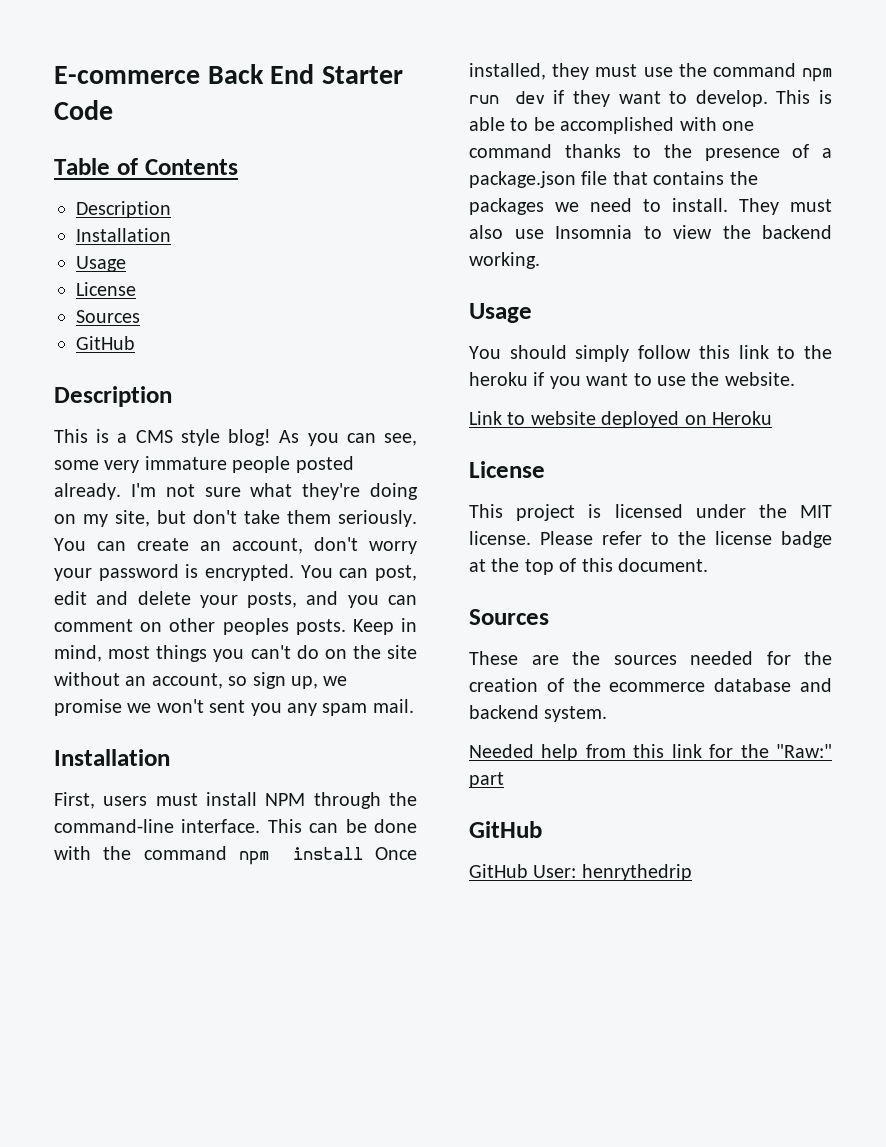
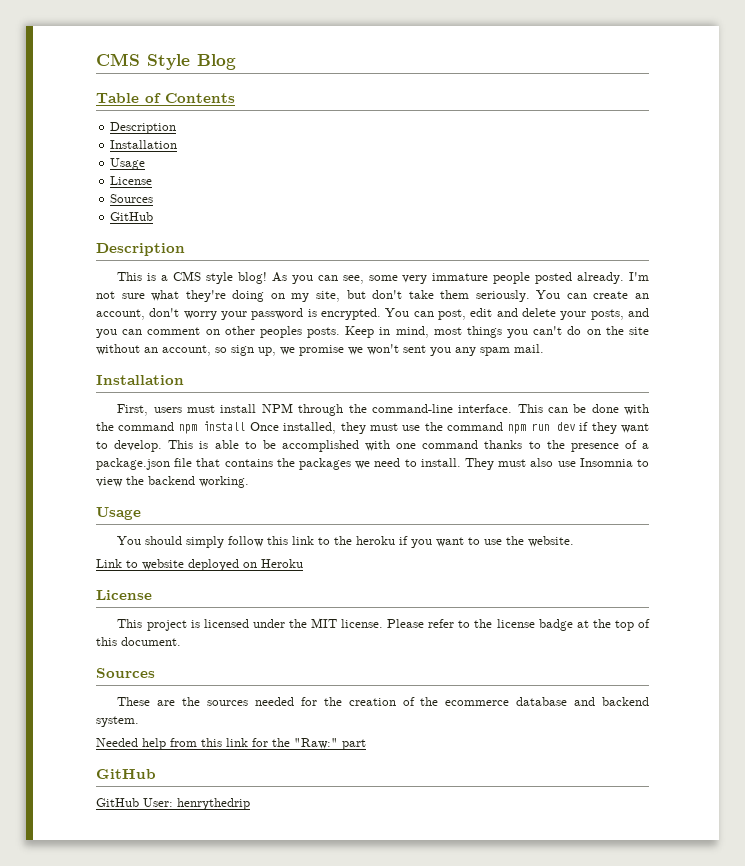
[54,64,403,84] [54,100,113,120] E-commerce Back End Starter Code -> [96,53,236,70] CMS Style Blog

